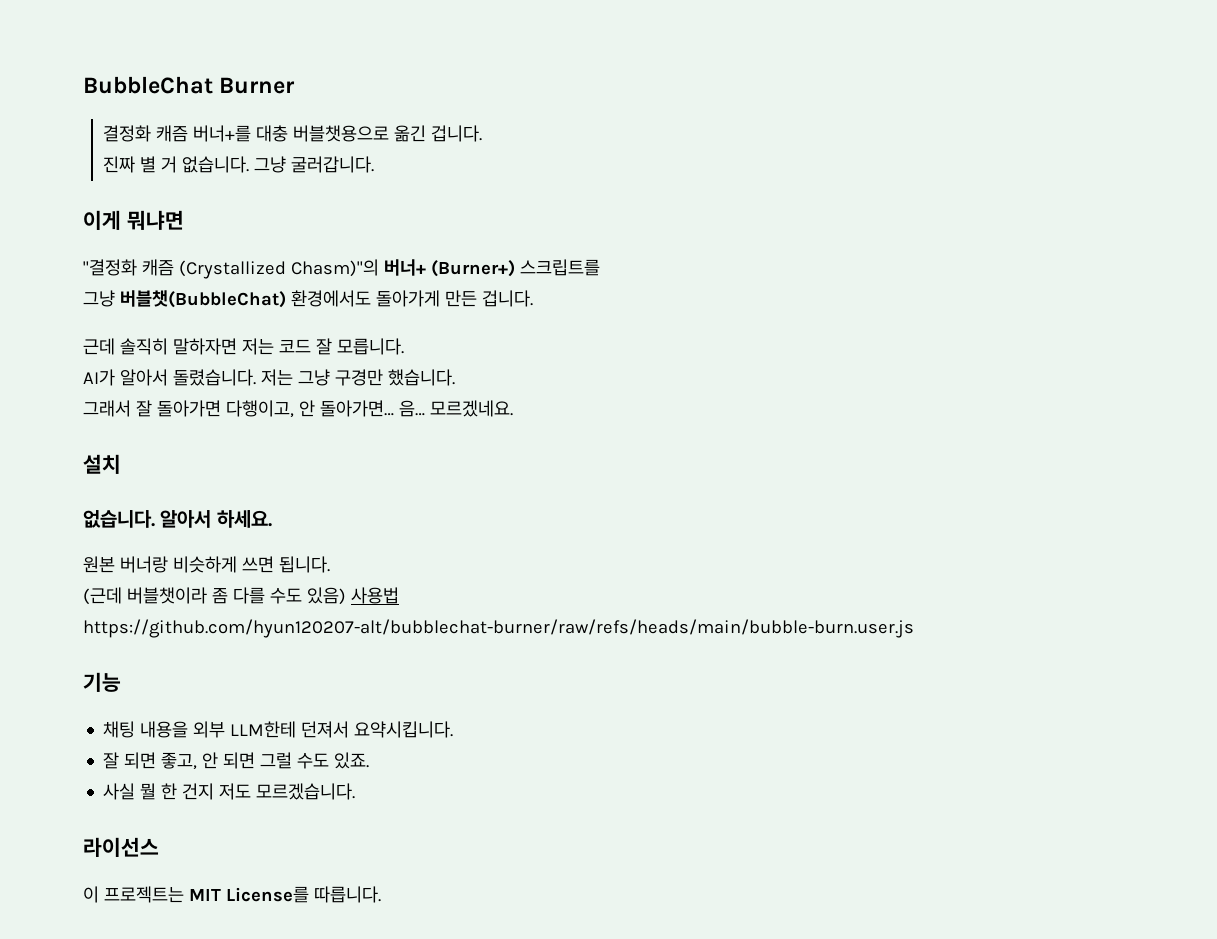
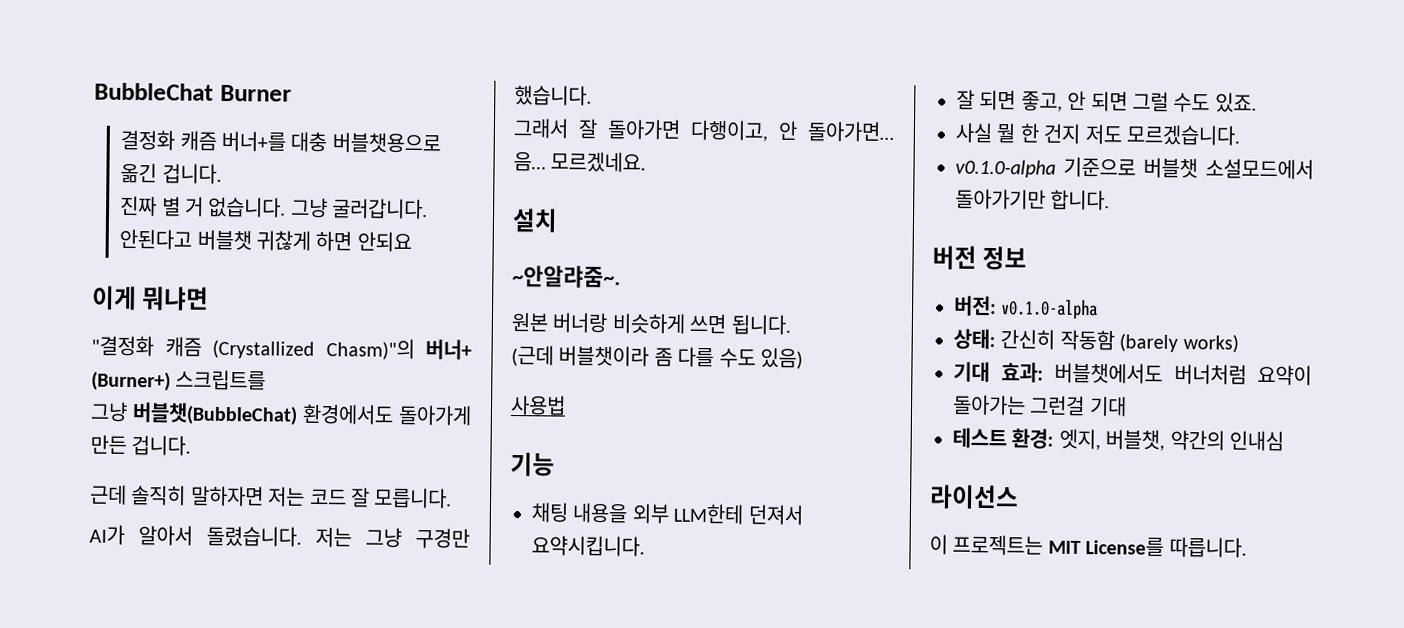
(375, 164) none -> [119,228,412,252] 안된다고 버블챗 귀찮게 하면 안되요
[83,510,272,528] 없습니다. 알아서 하세요. -> [512,265,621,289] ~안알랴줌~.
(346, 596) none -> (803, 358) //
[83,619,914,638] https://github.com/hyun120207-alt/bubblechat-burner/raw/refs/heads/main/bubble-burn.user.js -> (566, 405) none
(356, 791) none -> [955,156,1314,180] [955,188,1111,211] [932,245,1028,271] [953,295,1099,320] [953,328,1239,353] [953,361,1312,386] [952,394,1127,417] [952,427,1284,452] // v0.1.0-alpha 기준으로 버블챗 소설모드에서 돌아가기만 합니다. // 버전 정보 // 버전: v0.1.0-alpha // 상태: 간신히 작동함 (barely works) // 기대 효과: 버블챗에서도 버너처럼 요약이 돌아가는 그런걸 기대 // 테스트 환경: 엣지, 버블챗, 약간의 인내심

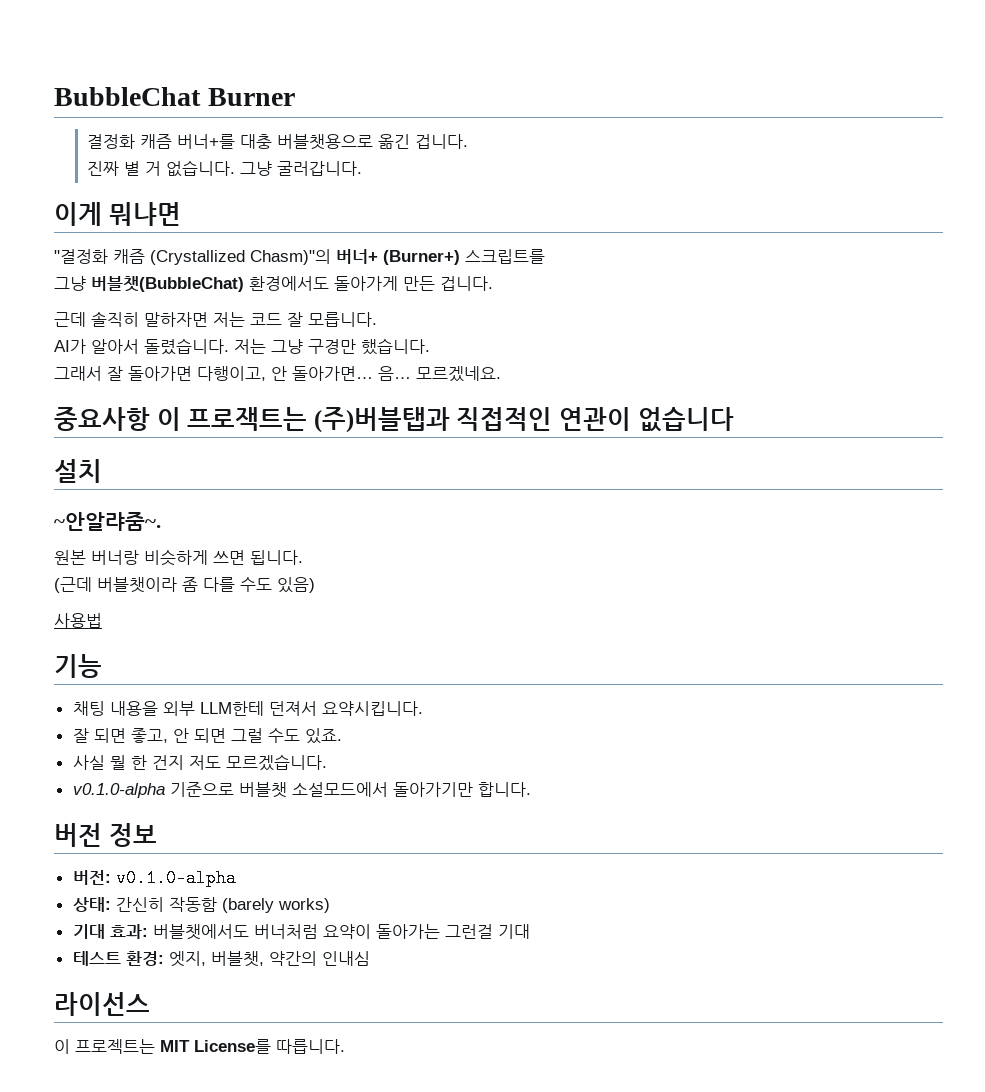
[119,228,412,252] 안된다고 버블챗 귀찮게 하면 안되요 -> (363, 168) none
(647, 162) none -> [54,407,734,433] // 중요사항 이 프로잭트는 (주)버블탭과 직접적인 연관이 없습니다

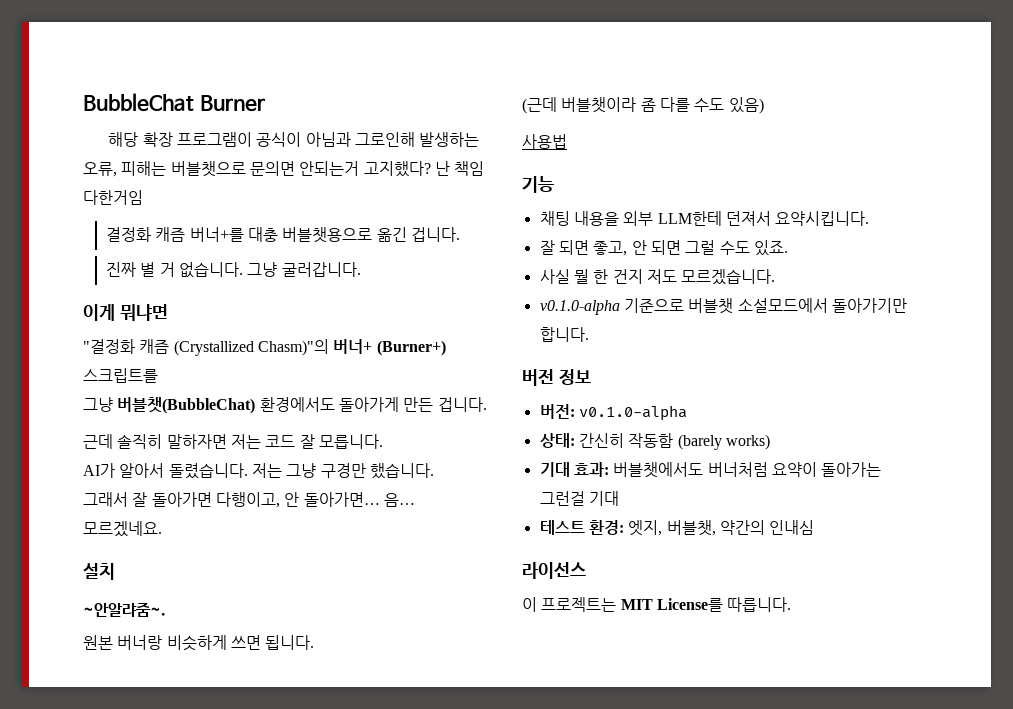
(295, 97) none -> [108,132,480,147] [83,161,485,177] [83,190,143,205] // 해당 확장 프로그램이 공식이 아님과 그로인해 발생하는 오류, 피해는 버블챗으로 문의면 안되는거 고지했다? 난 책임 다한거임
[54,407,734,433] // 중요사항 이 프로잭트는 (주)버블탭과 직접적인 연관이 없습니다 -> (162, 529) none

